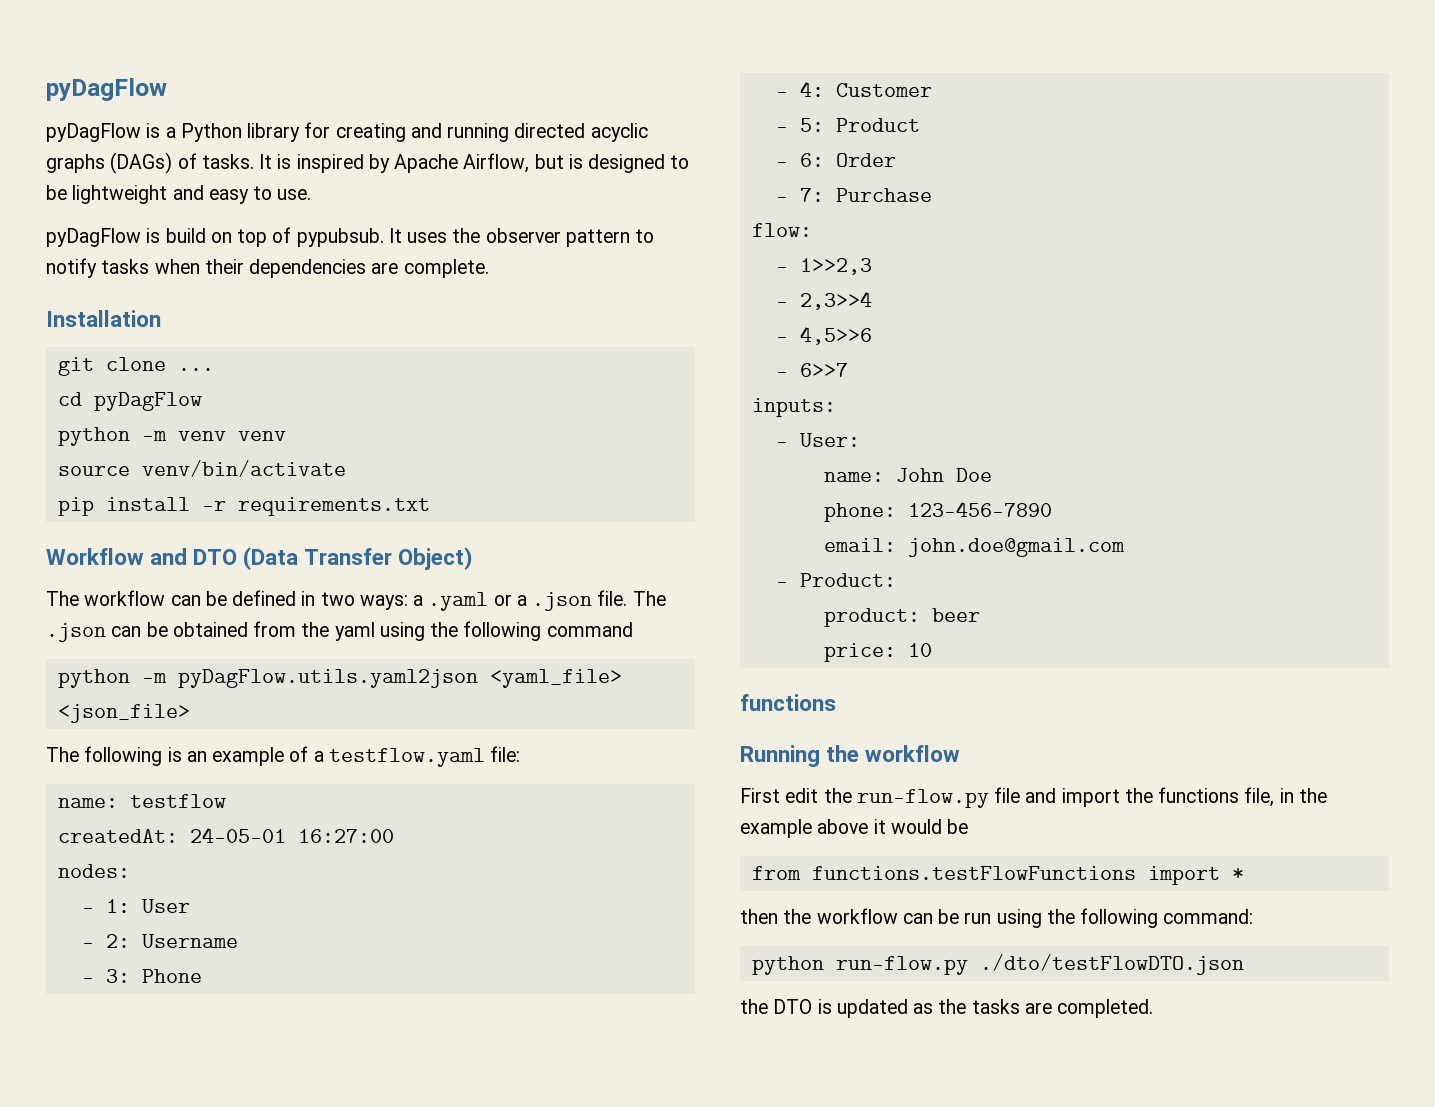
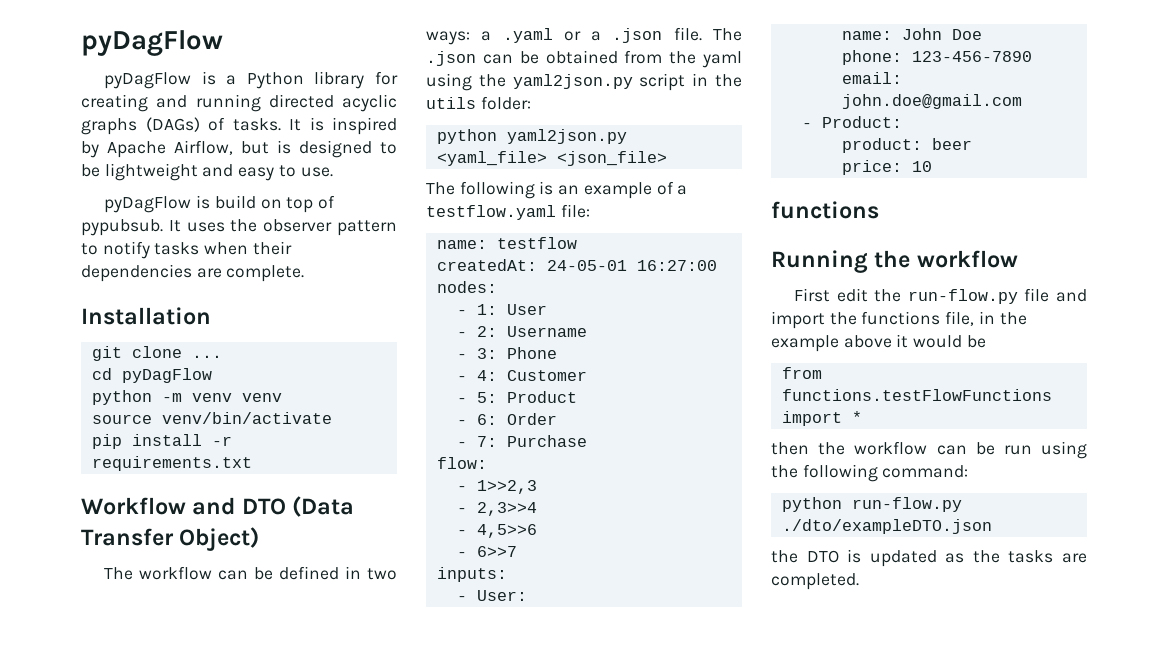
[463,621,633,641] [57,669,478,688] following command // python -m pyDagFlow.utils.yaml2json -> [512,73,742,91] [426,96,531,110] [436,129,627,144] yaml2json.py script in the utils folder: // python yaml2json.py
[979,954,1244,975] ./dto/testFlowDTO.json -> [781,519,992,534] ./dto/exampleDTO.json

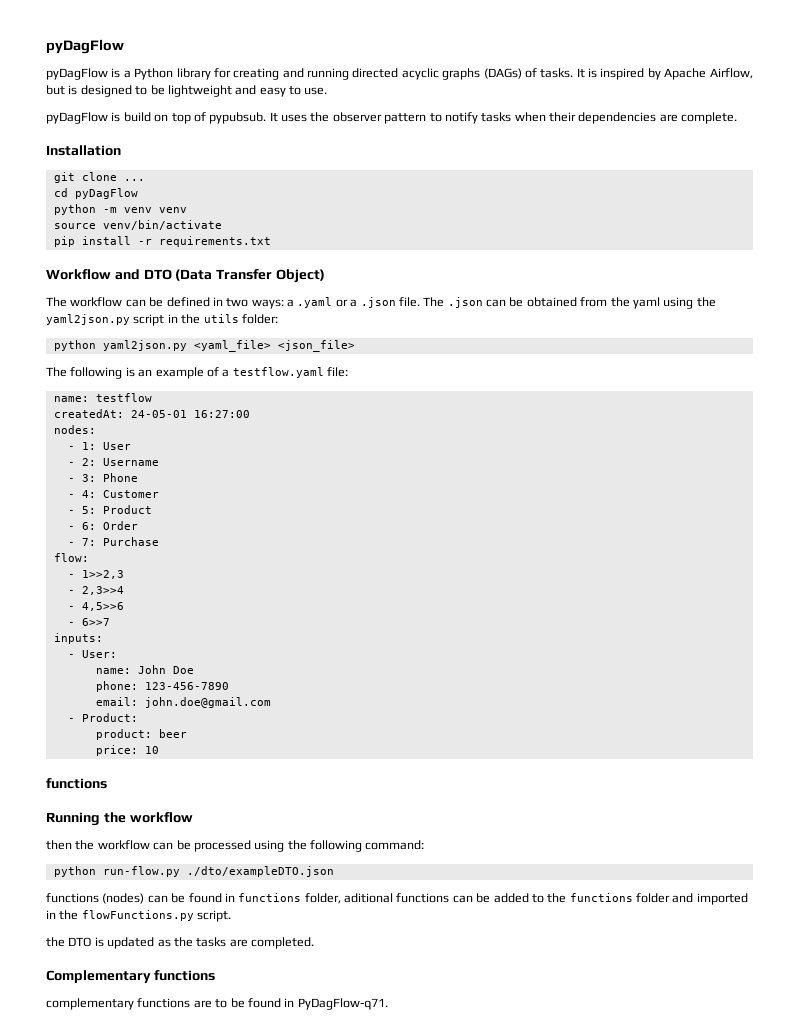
[794,288,1087,304] [771,311,1027,329] [771,334,986,352] [781,367,822,379] [781,389,1052,401] [781,411,862,426] // First edit the run-flow.py file and import the functions file, in the example above it would be // from functions.testFlowFunctions import * -> (193, 817) none
[1003,445,1032,455] run -> [193,840,251,852] processed
(992, 526) none -> [46,893,748,905] [46,910,232,922] // functions (nodes) can be found in functions folder, aditional functions can be added to the functions folder and imported in the flowFunctions.py script.
(859, 581) none -> [46,970,215,983] [46,998,388,1010] // Complementary functions // complementary functions are to be found in PyDagFlow-q71.

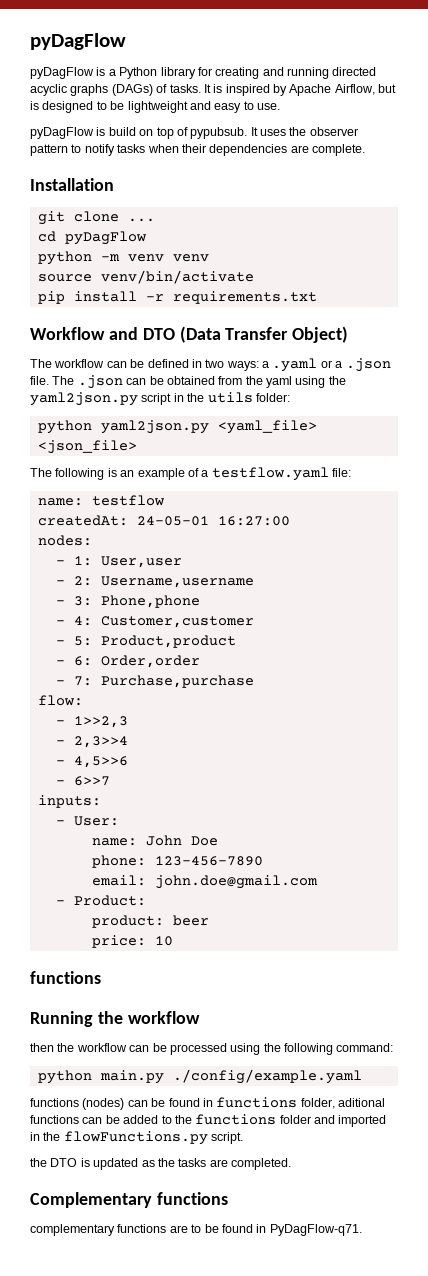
[102,442,131,450] User -> [100,556,182,568] User,user
[102,458,159,466] Username -> [100,576,254,588] Username,username
[102,473,138,482] Phone -> [100,595,200,608] Phone,phone
[102,490,159,498] Customer -> [100,616,254,628] Customer,customer
[102,505,152,514] Product -> [100,635,236,648] Product,product
[102,521,138,530] Order -> [100,655,200,668] Order,order
[102,537,159,546] Purchase -> [100,675,254,688] Purchase,purchase
[102,866,334,877] run-flow.py ./dto/exampleDTO.json -> [99,1069,362,1084] main.py ./config/example.yaml

